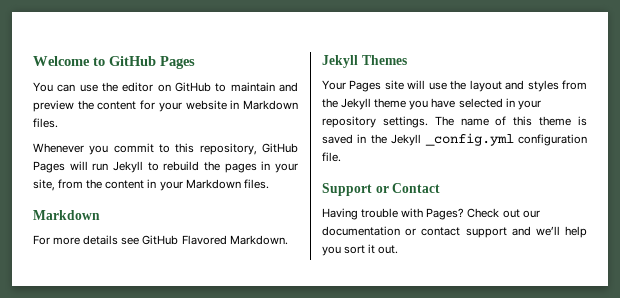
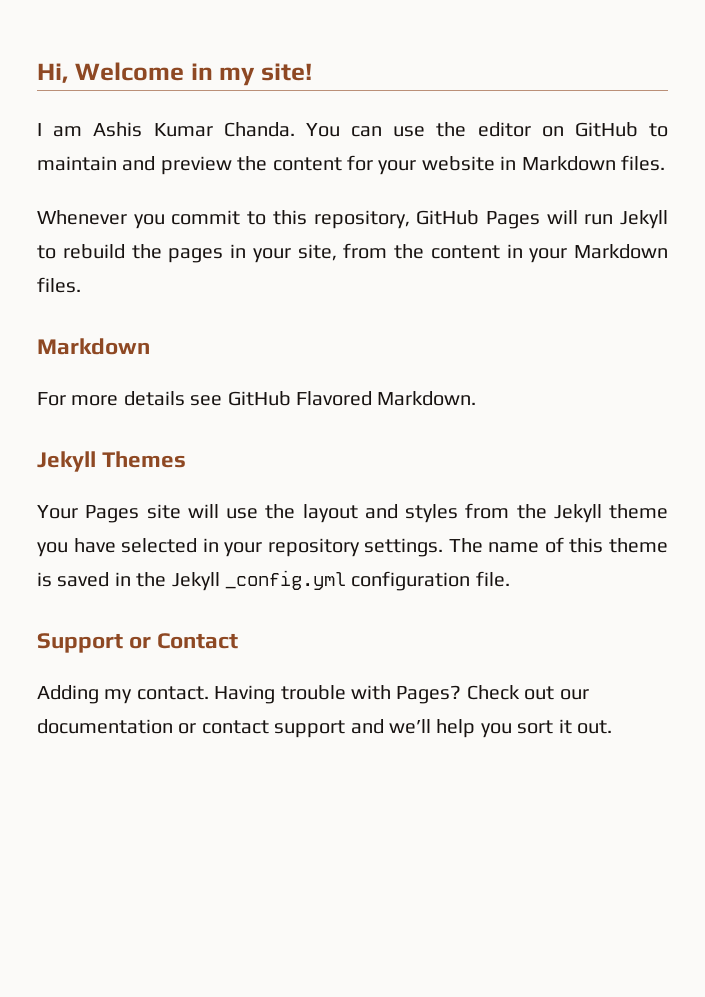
[33,56,195,69] Welcome to GitHub Pages // -> [37,62,312,86] [37,122,295,137] Hi, Welcome in my site! // I am Ashis Kumar Chanda.
(441, 188) none -> [37,685,209,704] Adding my contact.

